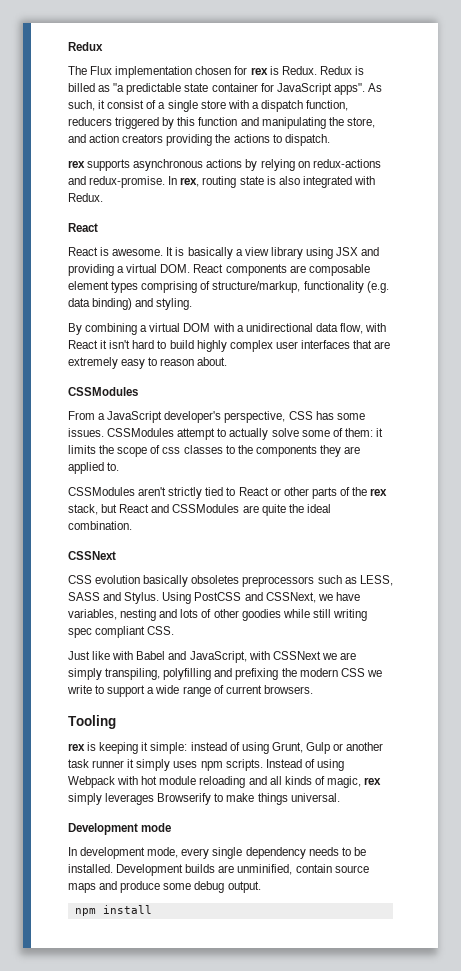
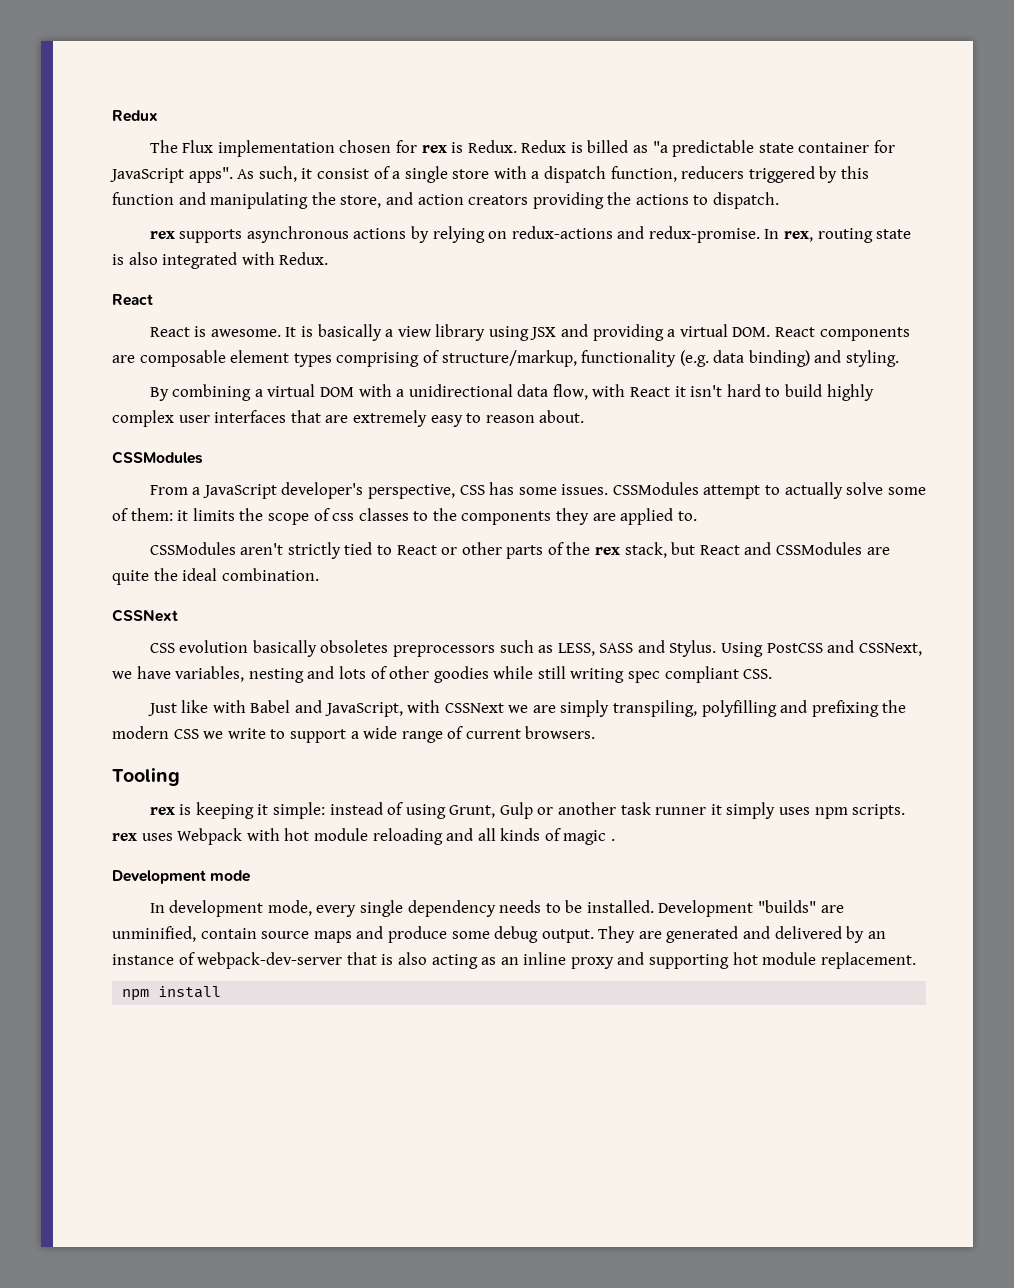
[265,759,344,771] Instead of using -> [112,833,173,841] rex uses
[326,776,382,788] [68,793,340,805] magic, rex simply leverages Browserify to make things universal. -> [563,830,616,845] magic .
[185,864,216,873] builds -> [758,900,817,913] "builds"
(261, 887) none -> [598,926,886,943] [112,952,916,969] They are generated and delivered by an instance of webpack-dev-server that is also acting as an inline proxy and supporting hot module replacement.

